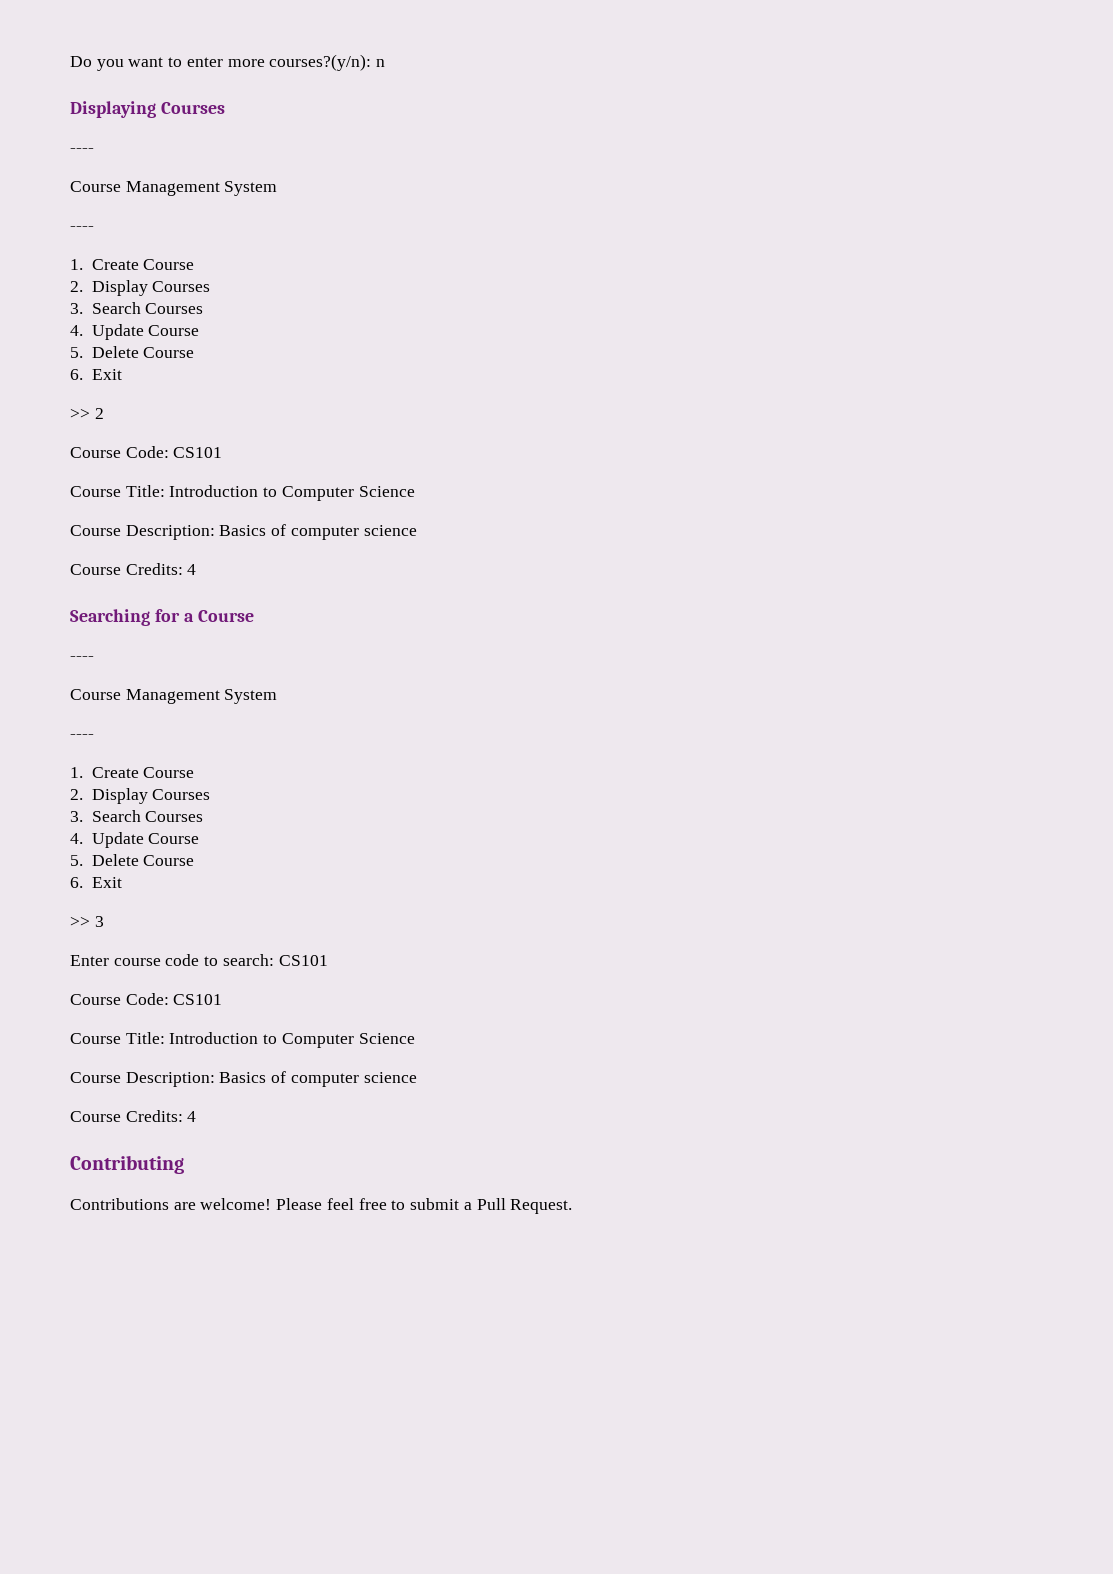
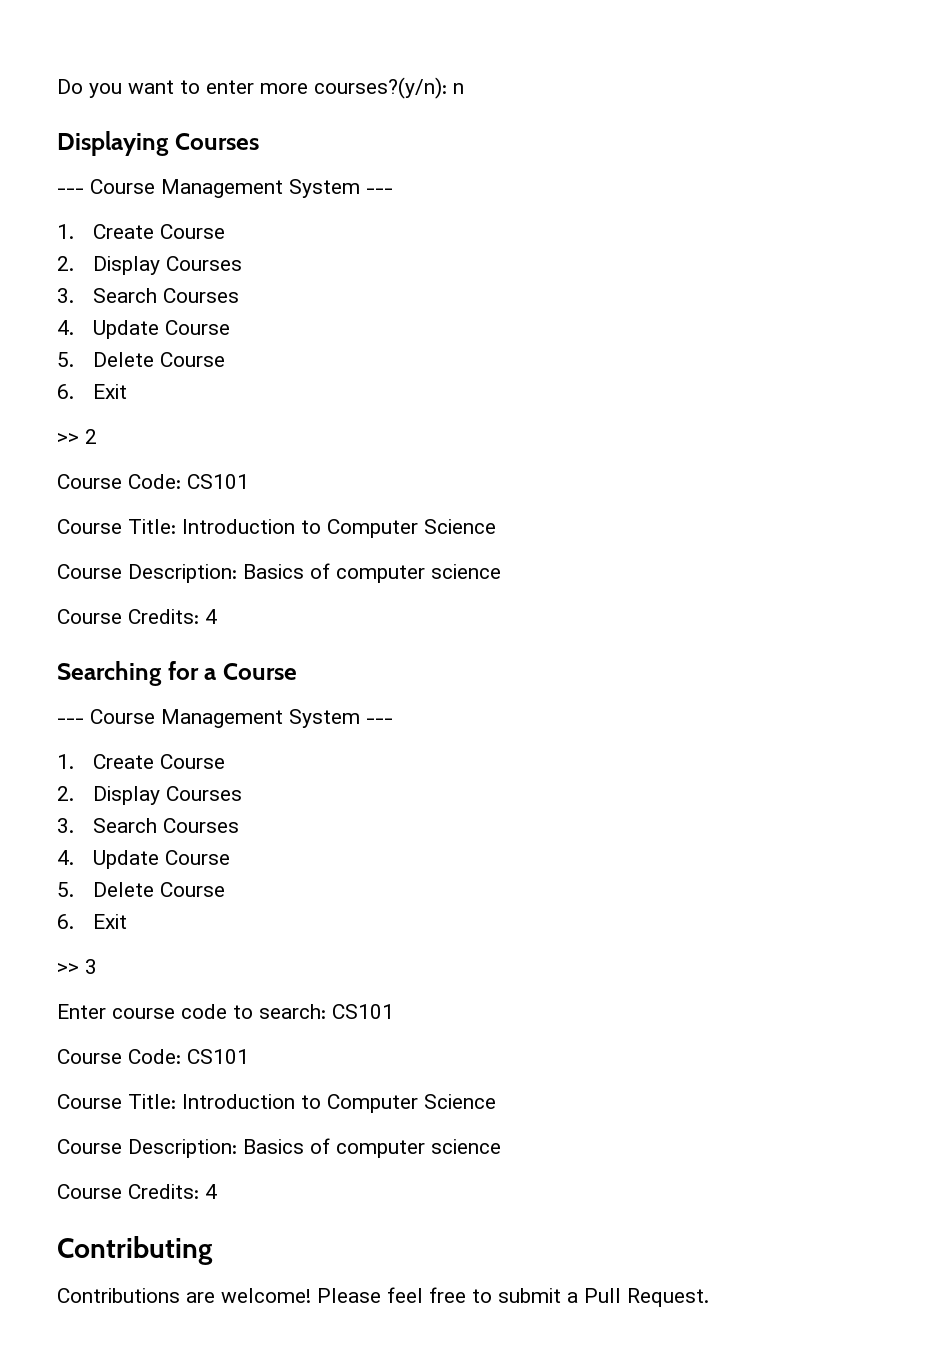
[70,148,94,153] [70,181,278,196] [70,226,94,231] ---- // Course Management System // ---- -> [57,179,393,198] --- Course Management System ---
[70,656,94,661] [70,689,278,704] [70,734,94,739] ---- // Course Management System // ---- -> [57,709,393,728] --- Course Management System ---

